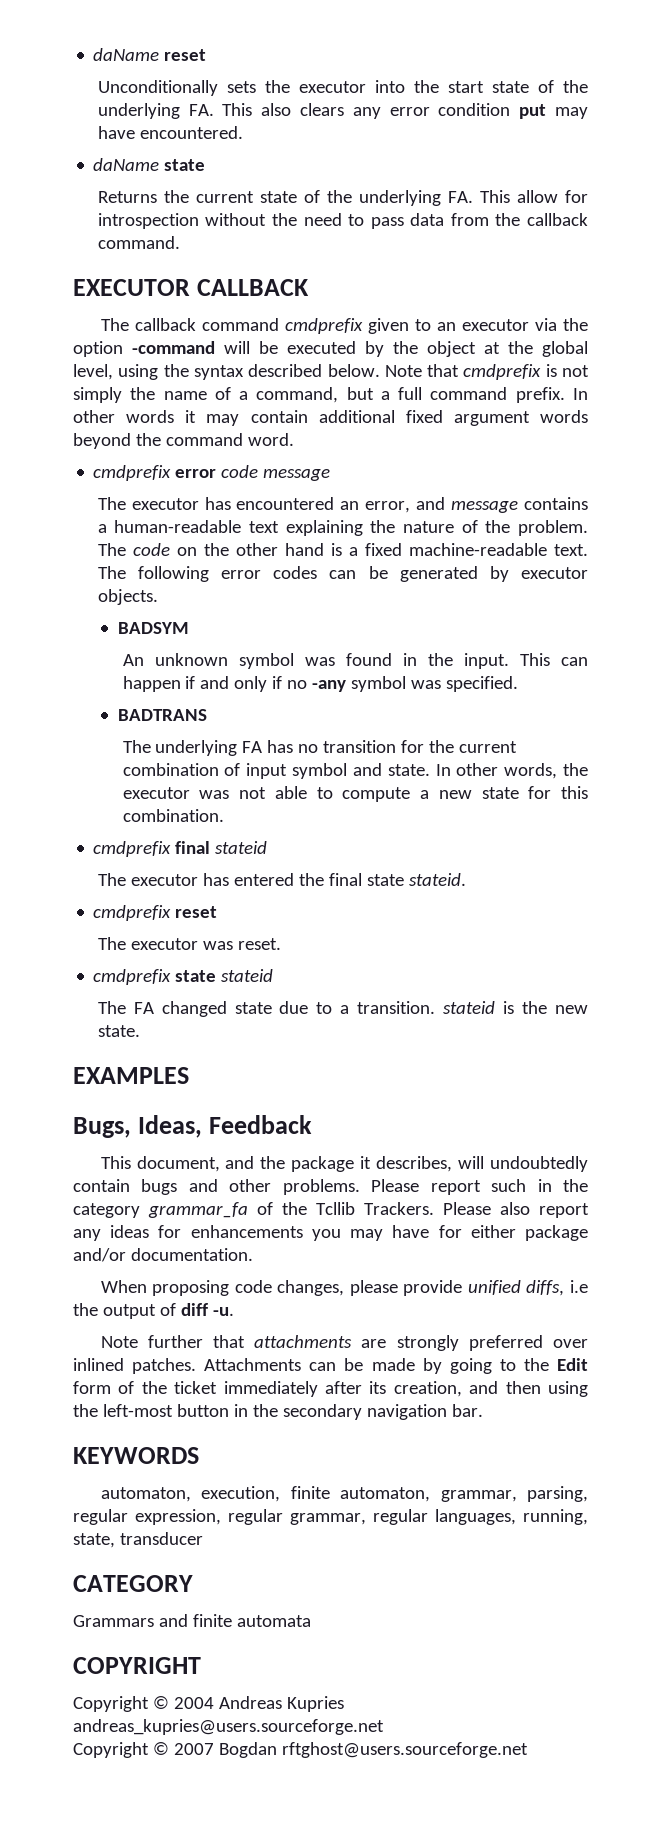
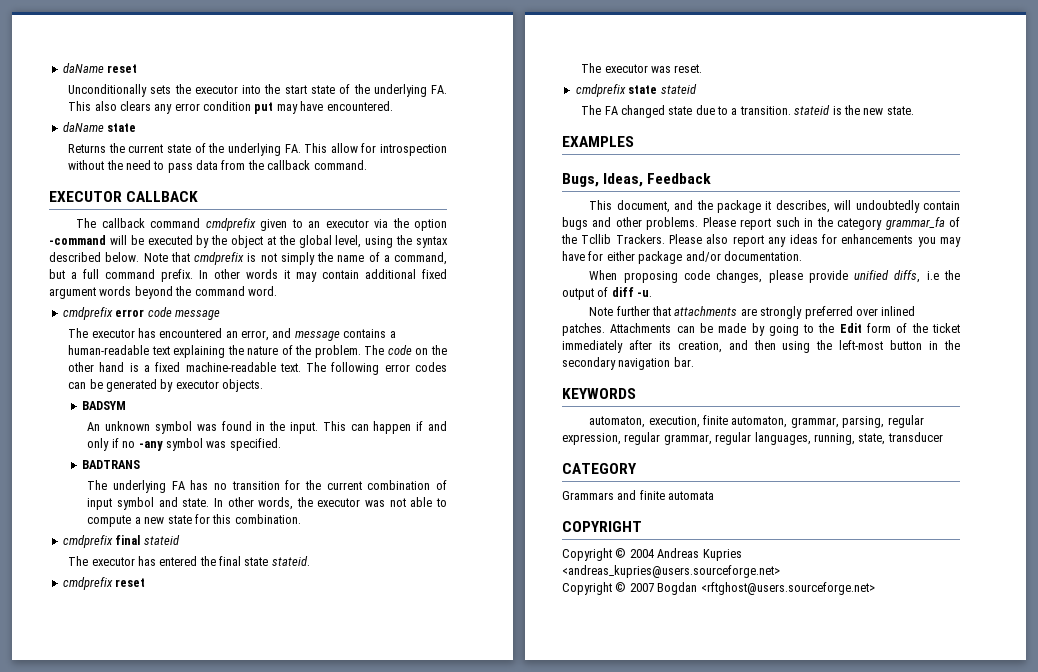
[73,1719,384,1735] andreas_kupries@users.sourceforge.net -> [562,565,780,578] <andreas_kupries@users.sourceforge.net>
[281,1742,528,1758] rftghost@users.sourceforge.net -> [700,582,875,595] <rftghost@users.sourceforge.net>

